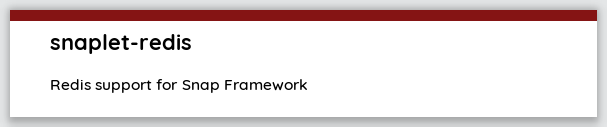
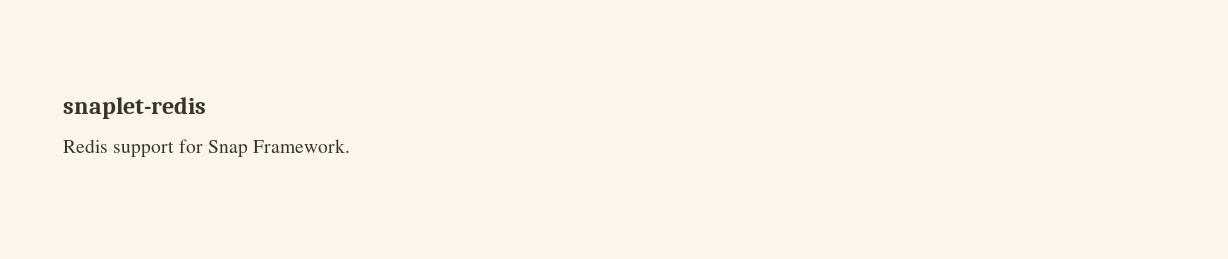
[223,79,308,91] Framework -> [253,139,351,153] Framework.

